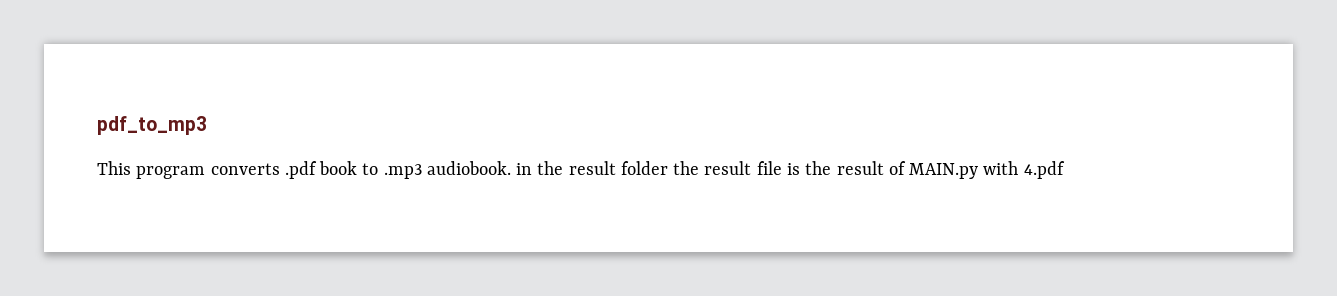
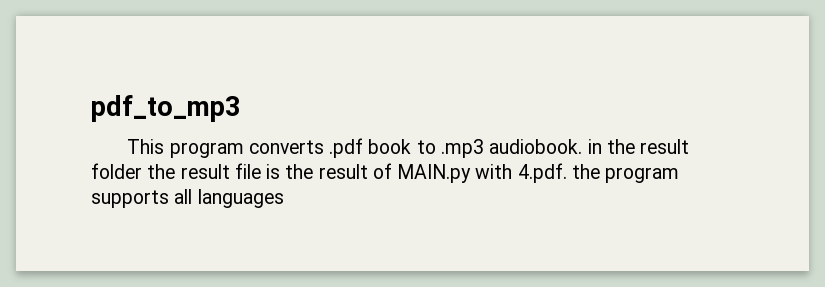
[1023,161,1065,179] 4.pdf -> [517,163,680,183] [91,189,284,208] 4.pdf. the program supports all languages

